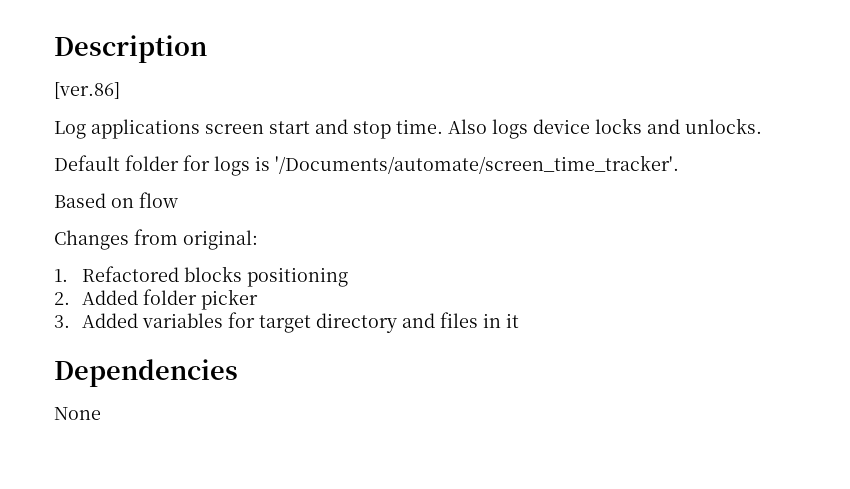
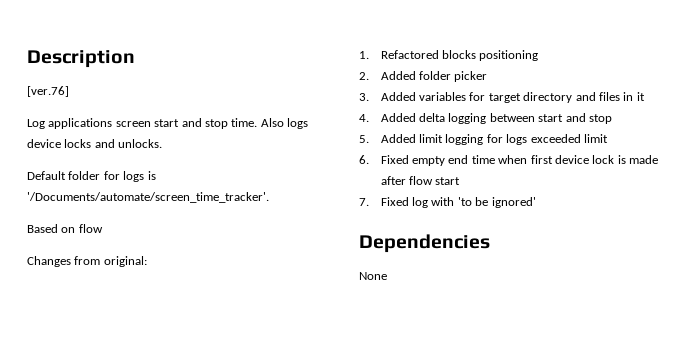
[54,82,120,99] [ver.86] -> [27,86,69,97] [ver.76]
(520, 320) none -> [359,113,612,124] [359,134,608,145] [359,155,659,166] [380,176,461,185] [359,197,536,208] // 4. Added delta logging between start and stop // 5. Added limit logging for logs exceeded limit // 6. Fixed empty end time when first device lock is made after flow start // 7. Fixed log with 'to be ignored'

